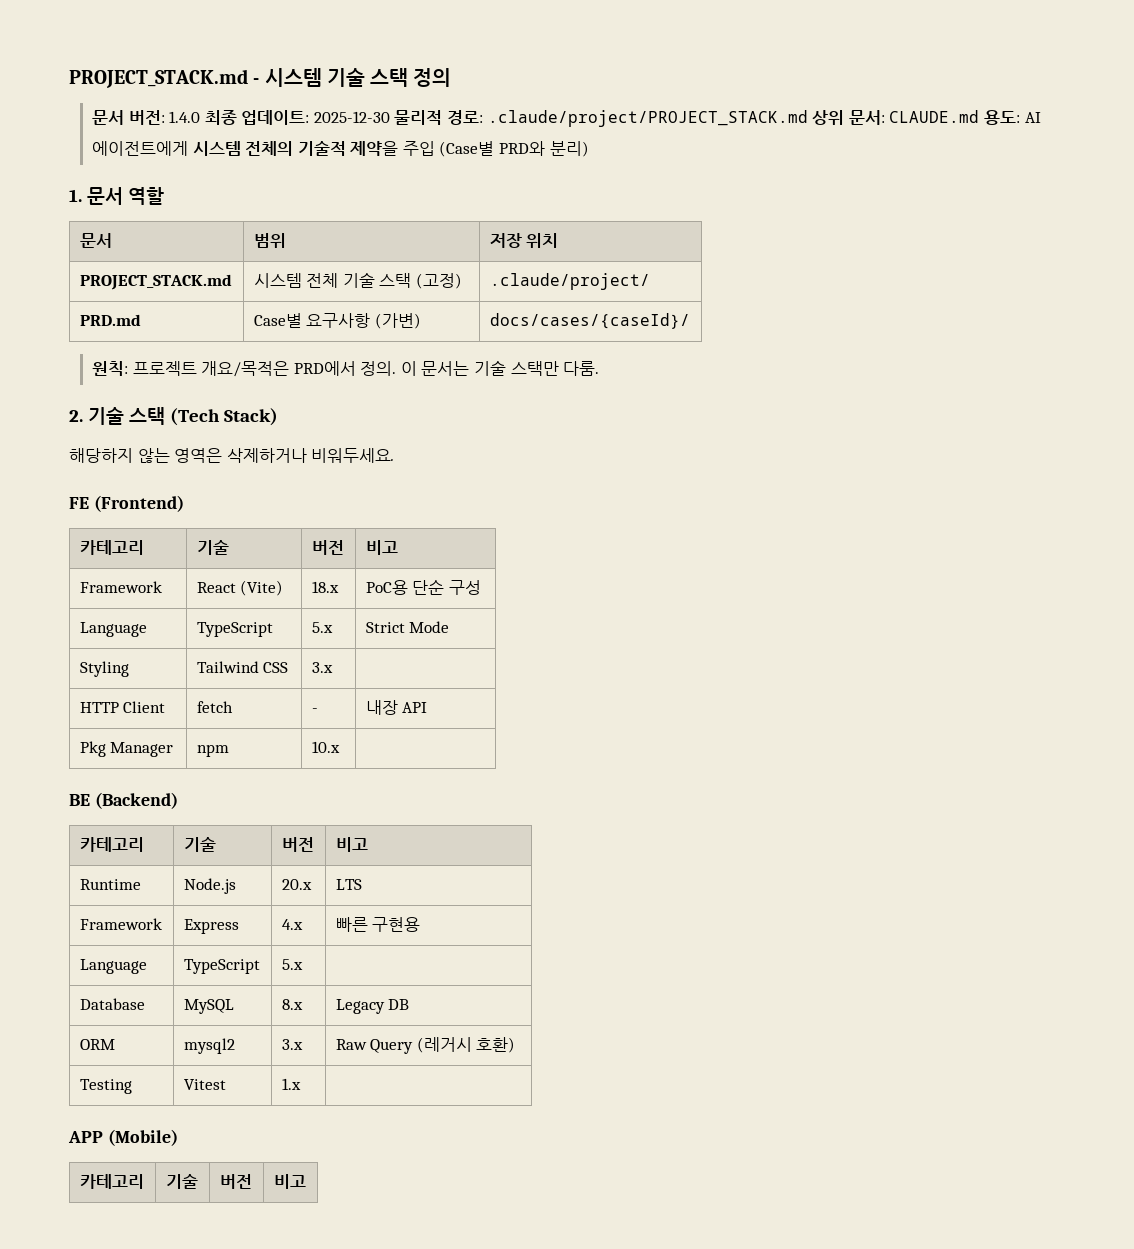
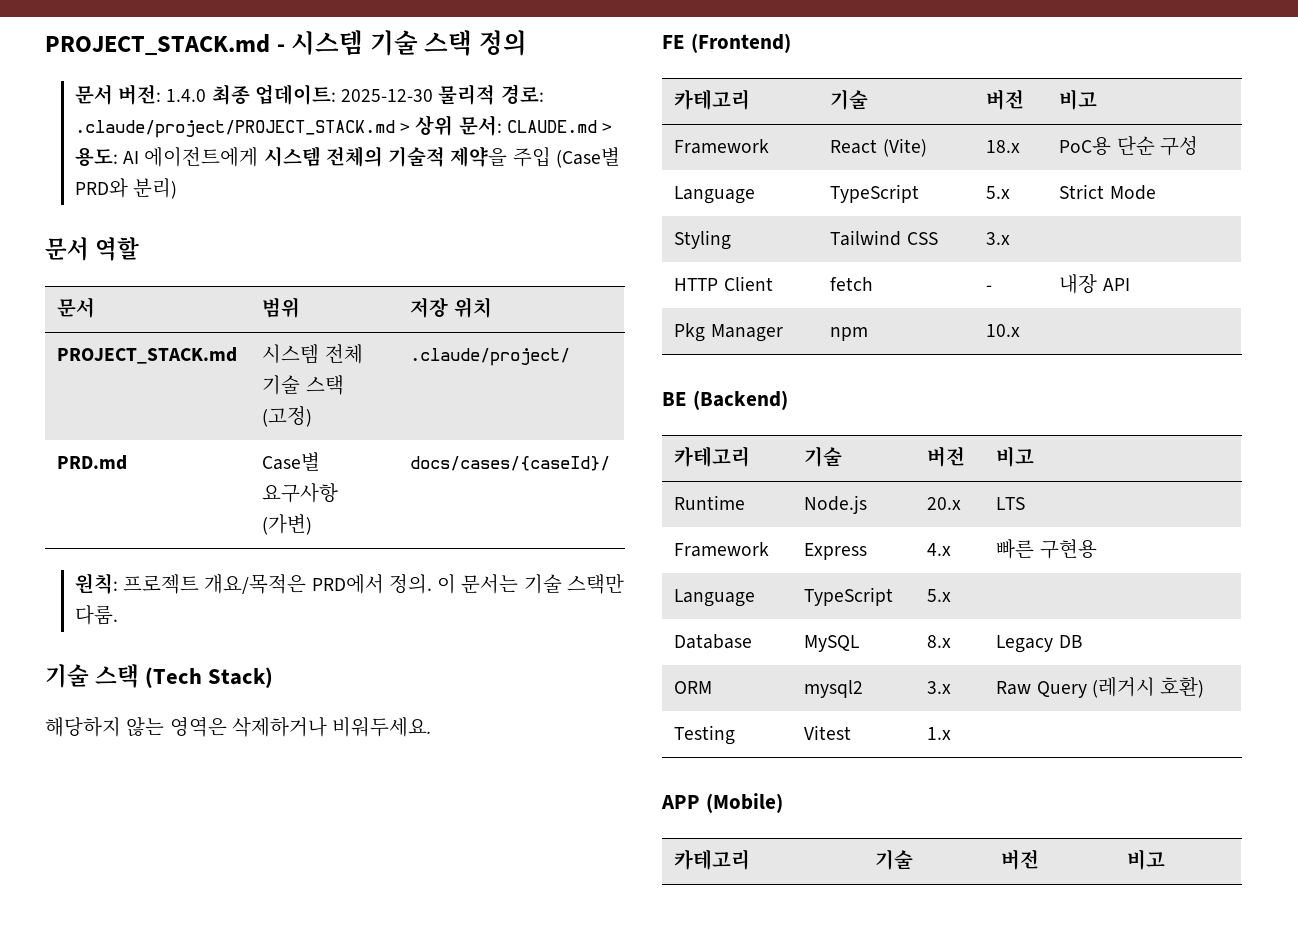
(808, 118) none -> [400,123,411,133] >
(980, 116) none -> [602,123,613,133] >
[69,189,82,202] 1. -> (178, 188) none
[69,410,83,422] 2. -> (118, 615) none

